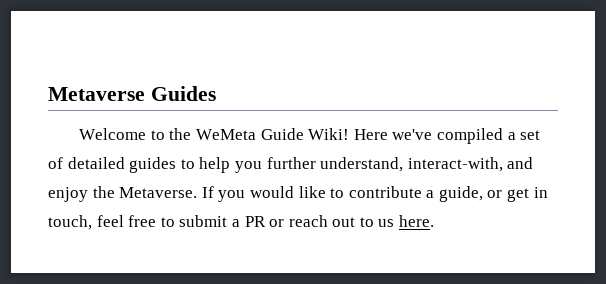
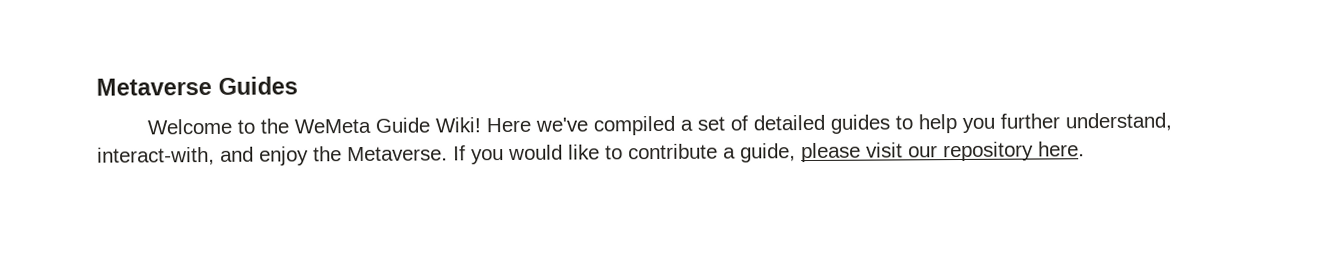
[487,187,548,202] [48,215,395,230] or get in touch, feel free to submit a PR or reach out to us -> [801,141,1034,163] please visit our repository

